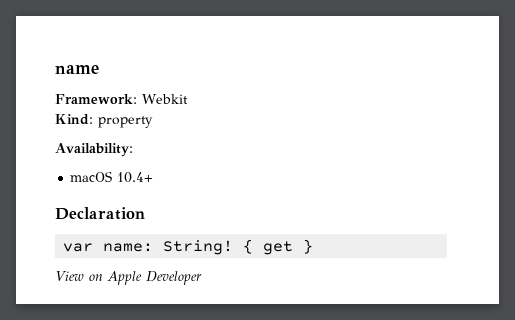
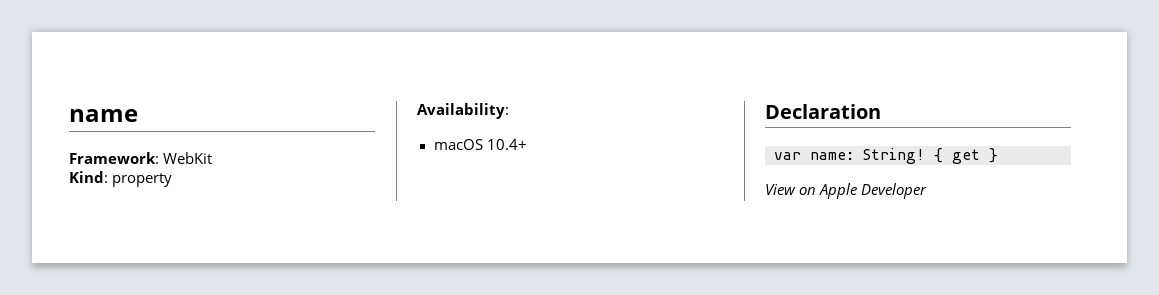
[142,94,188,104] Webkit -> [163,152,213,164] WebKit

